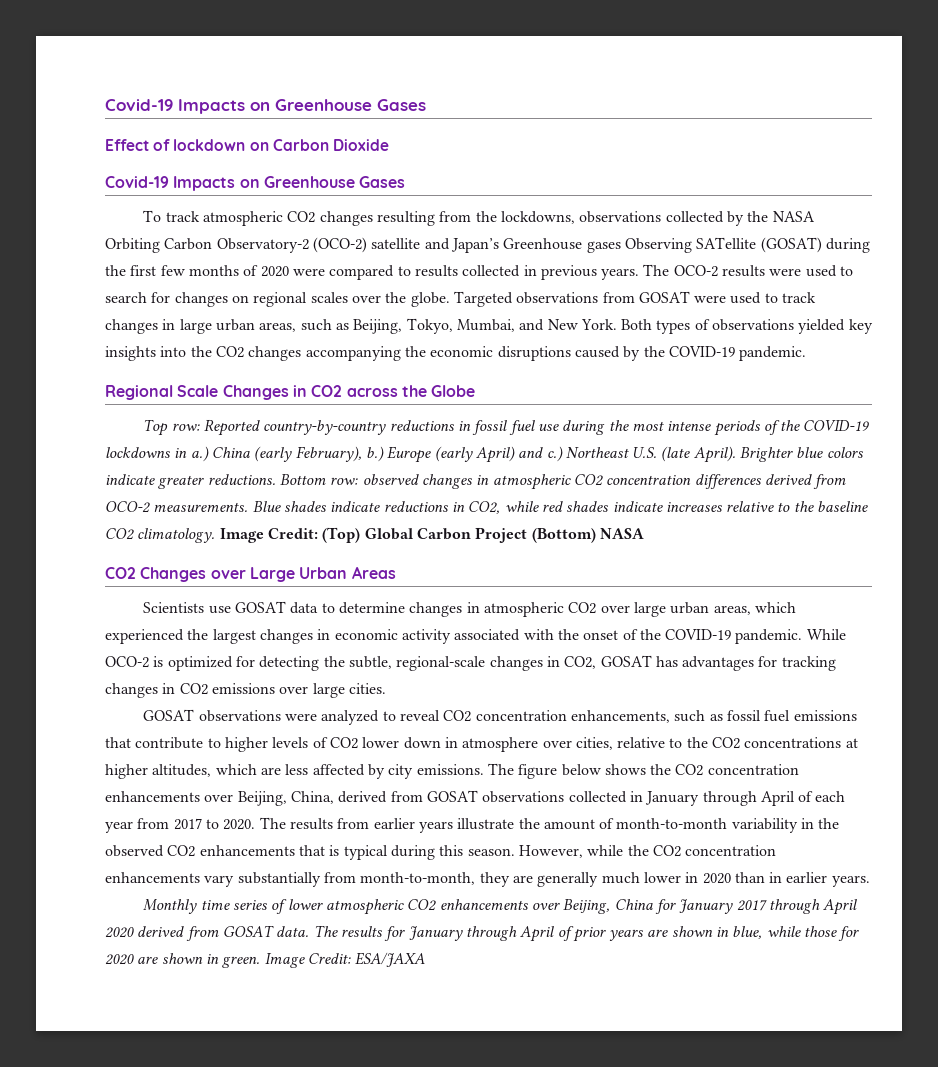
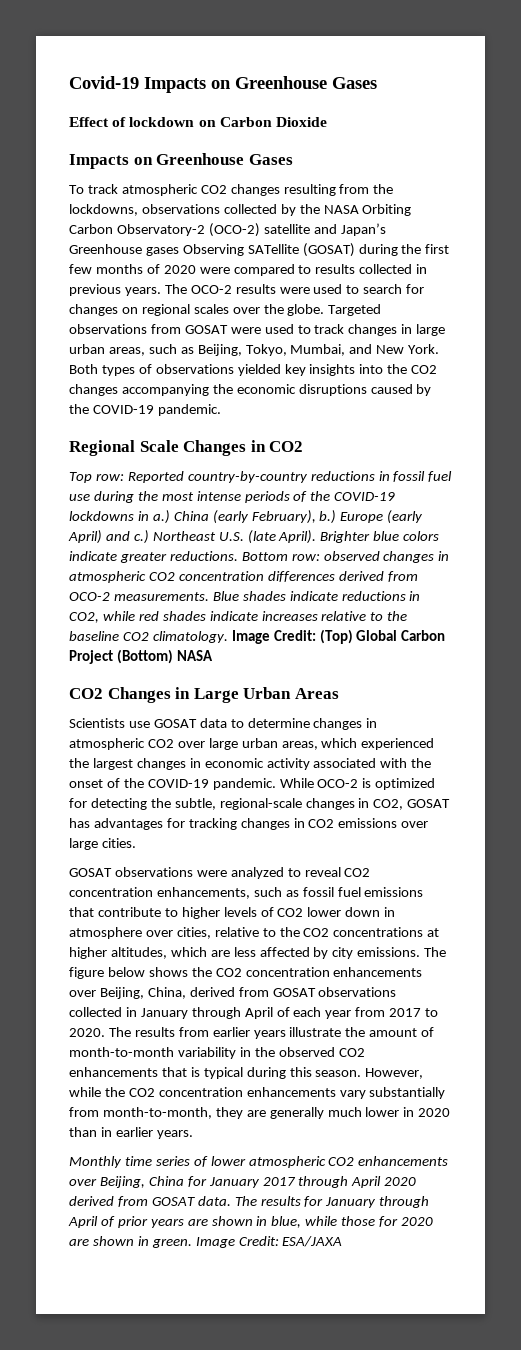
[105,176,169,188] Covid-19 -> (327, 122) none
[346,385,476,397] across the Globe -> (304, 446) none
[210,570,246,579] over -> [175,687,191,699] in

